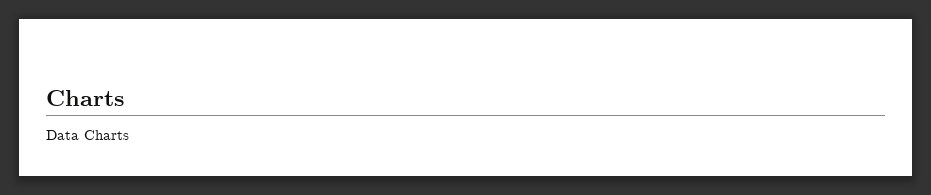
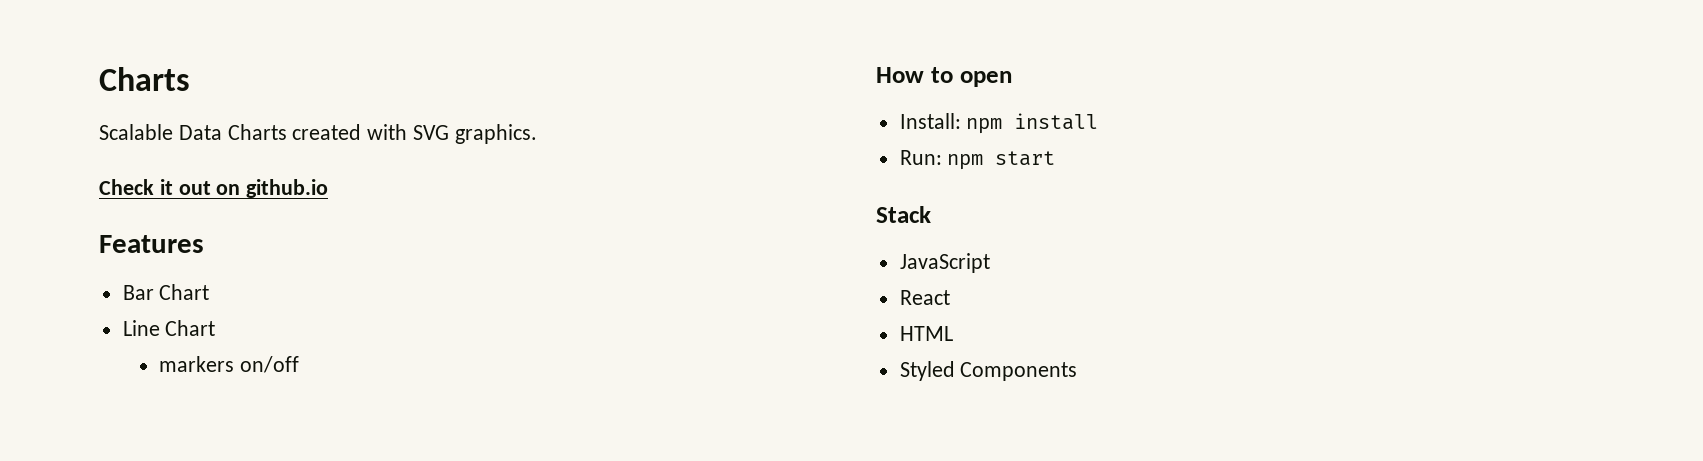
(124, 98) none -> [99,124,173,140] Scalable
(129, 135) none -> [292,124,537,144] [99,179,329,198] [99,235,204,253] [122,284,210,300] [122,320,216,336] [159,356,300,373] [876,67,1012,87] [899,113,1099,134] [899,150,1056,170] [876,206,931,223] [899,253,990,273] [899,290,950,305] [899,326,953,341] [899,361,1078,381] created with SVG graphics. // Check it out on github.io // Features // Bar Chart // Line Chart // markers on/off // How to open // Install: npm install // Run: npm start // Stack // JavaScript // React // HTML // Styled Components

